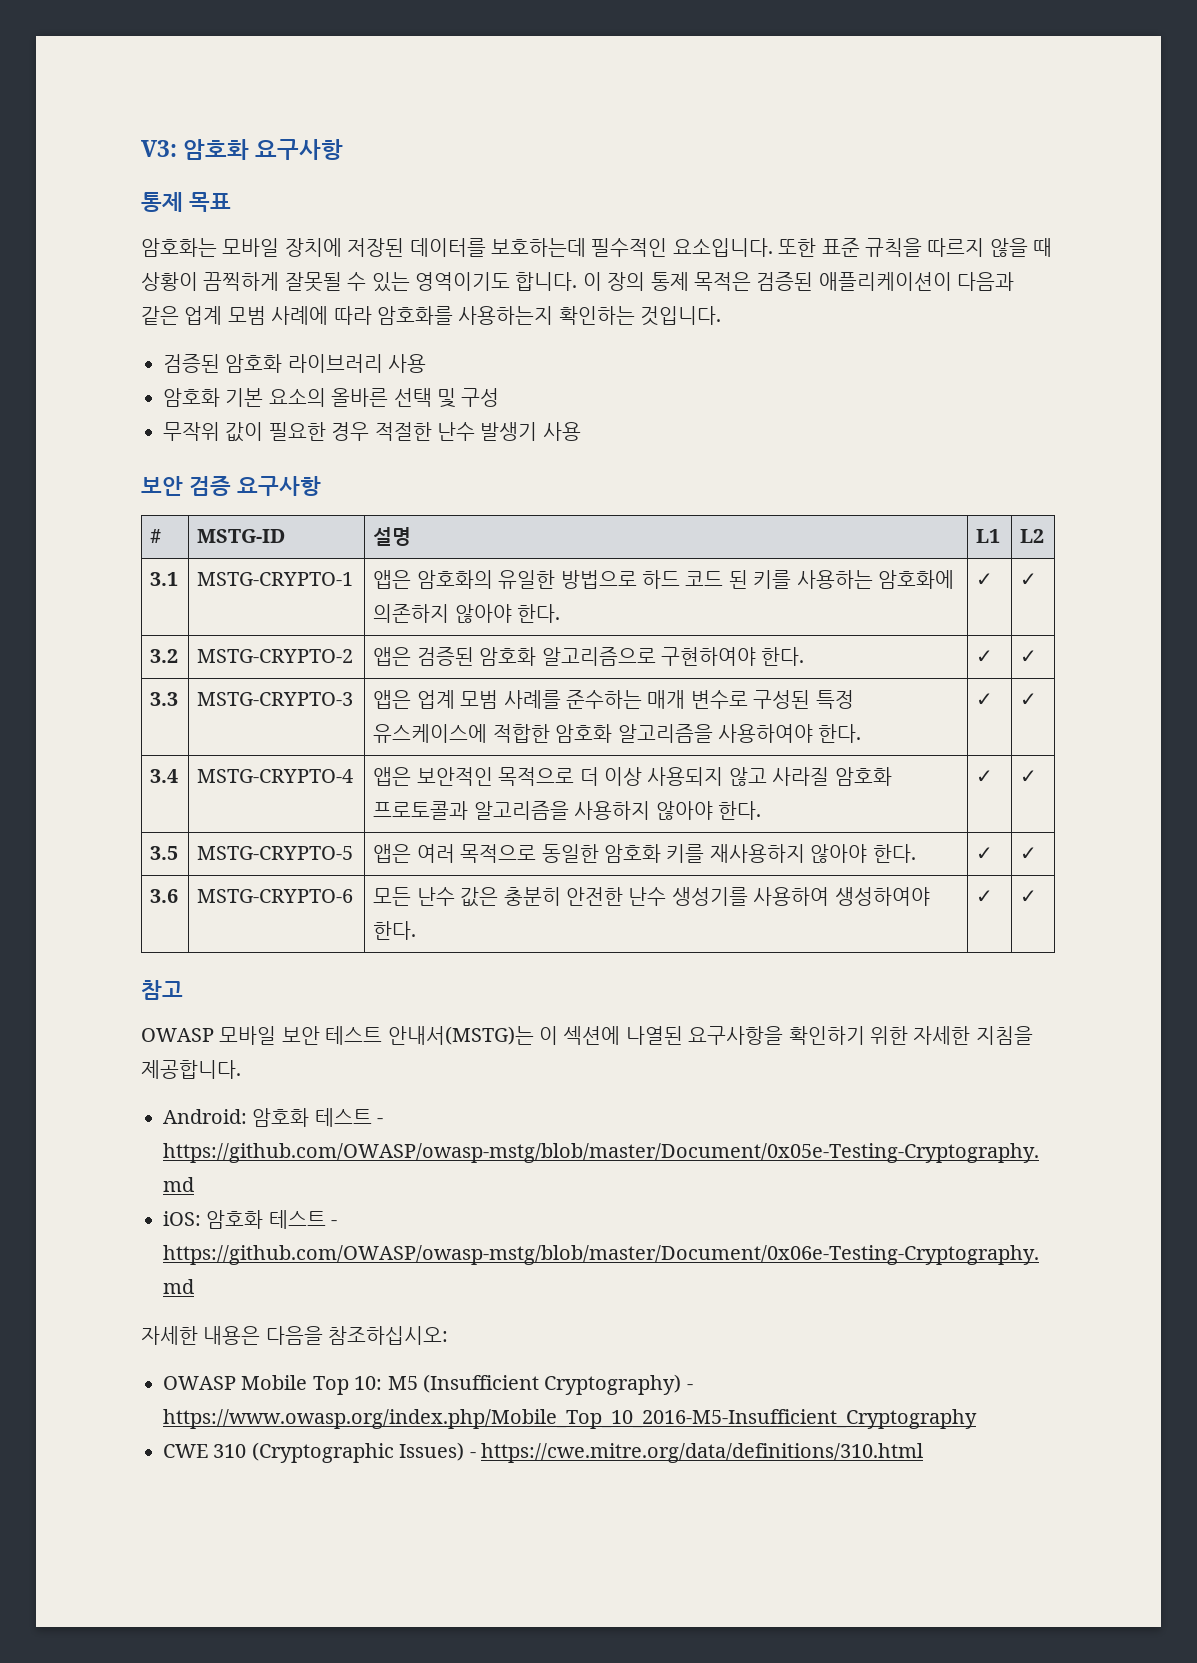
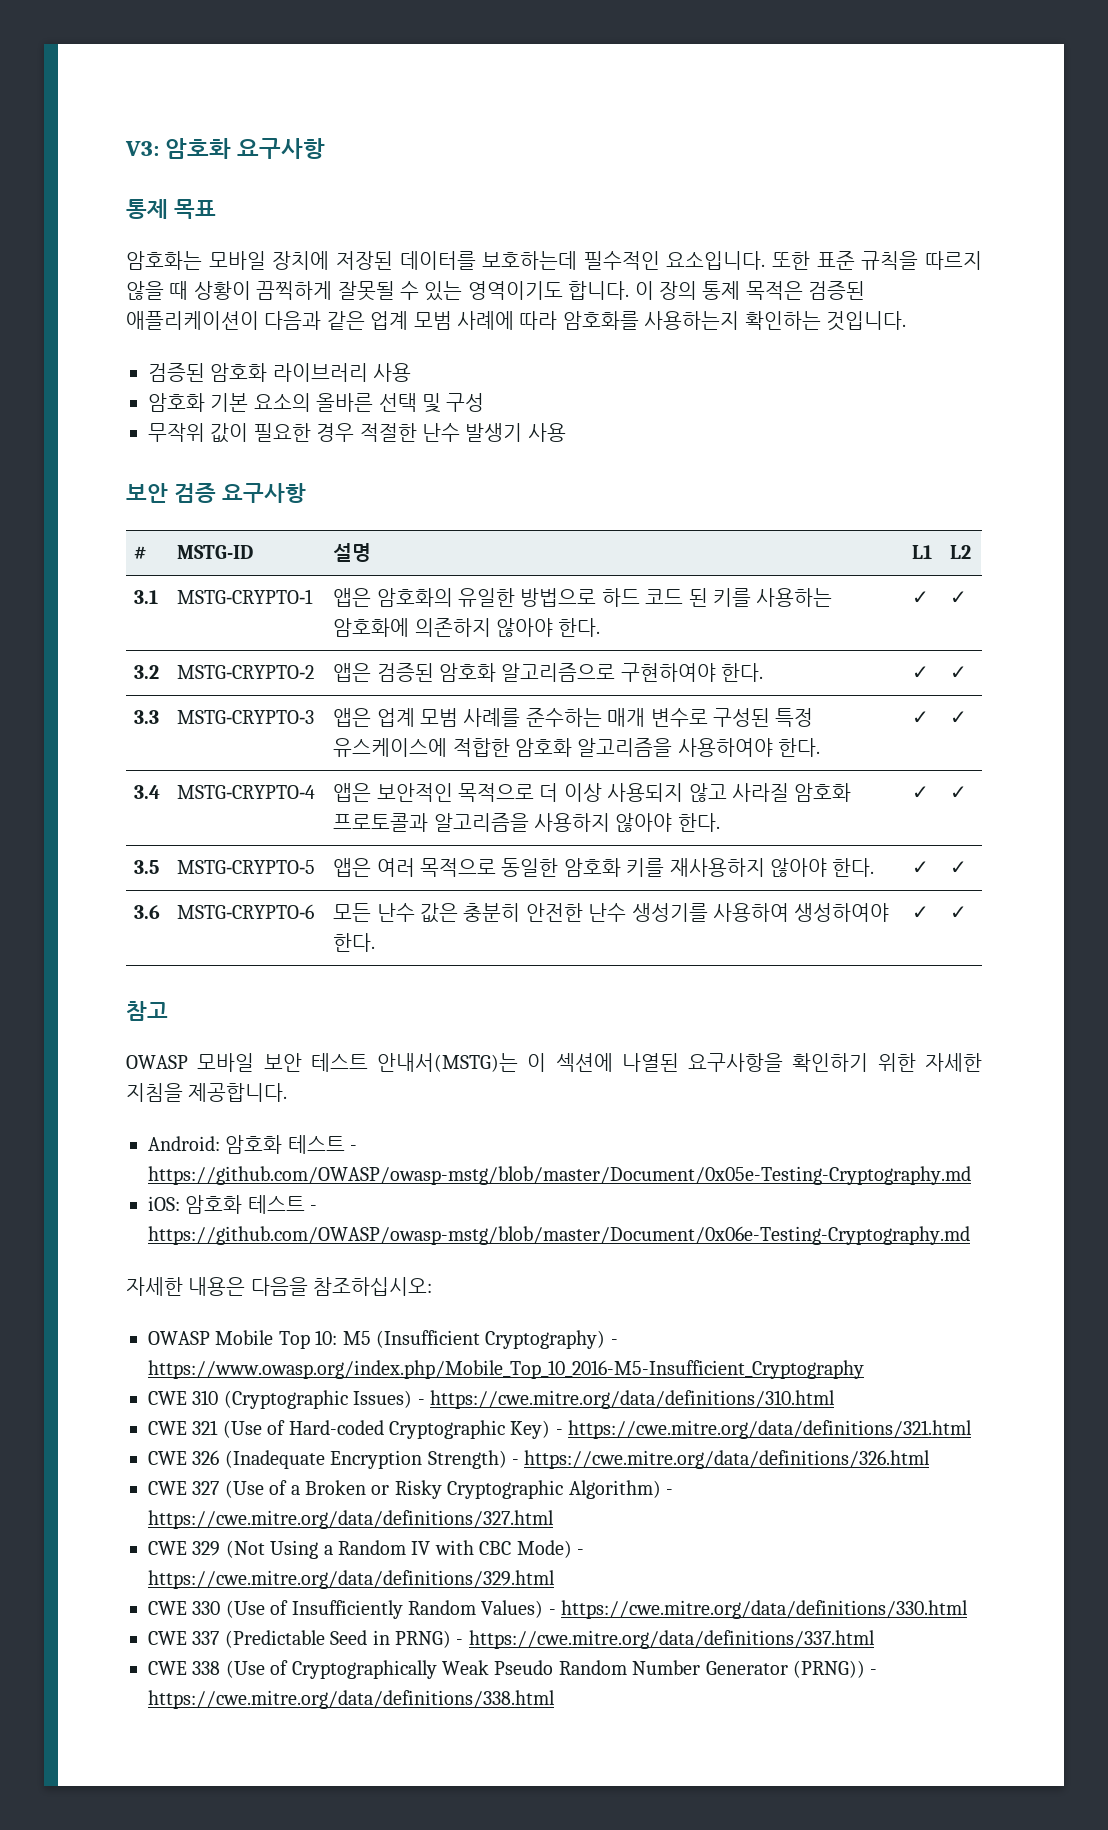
(923, 1453) none -> [148,1420,973,1439] [148,1450,931,1469] [148,1480,673,1499] [148,1510,554,1529] [148,1540,584,1559] [148,1570,555,1589] [148,1600,969,1619] [148,1630,875,1649] [148,1660,878,1679] [148,1690,555,1709] // CWE 321 (Use of Hard-coded Cryptographic Key) - https://cwe.mitre.org/data/definitions/321.html // CWE 326 (Inadequate Encryption Strength) - https://cwe.mitre.org/data/definitions/326.html // CWE 327 (Use of a Broken or Risky Cryptographic Algorithm) - https://cwe.mitre.org/data/definitions/327.html // CWE 329 (Not Using a Random IV with CBC Mode) - https://cwe.mitre.org/data/definitions/329.html // CWE 330 (Use of Insufficiently Random Values) - https://cwe.mitre.org/data/definitions/330.html // CWE 337 (Predictable Seed in PRNG) - https://cwe.mitre.org/data/definitions/337.html // CWE 338 (Use of Cryptographically Weak Pseudo Random Number Generator (PRNG)) - https://cwe.mitre.org/data/definitions/338.html

